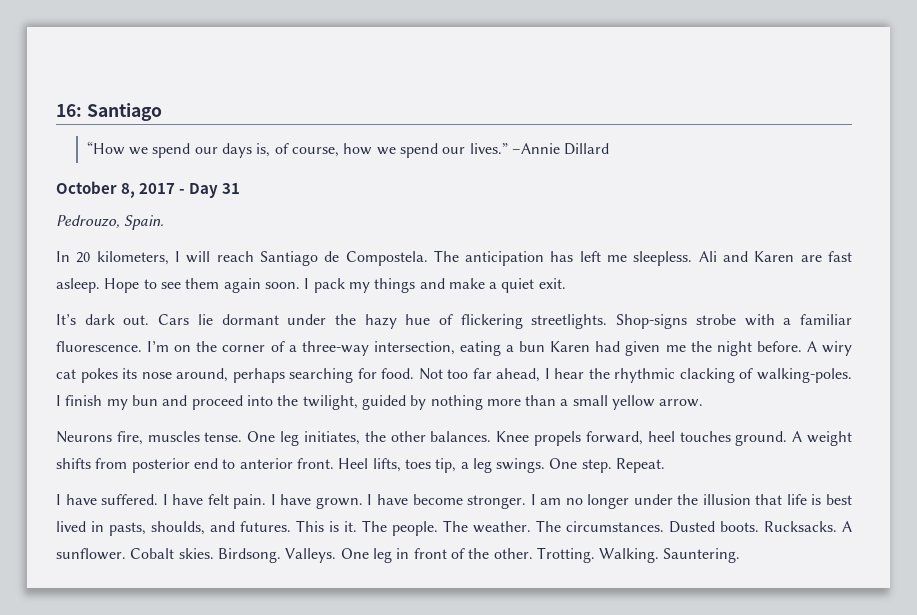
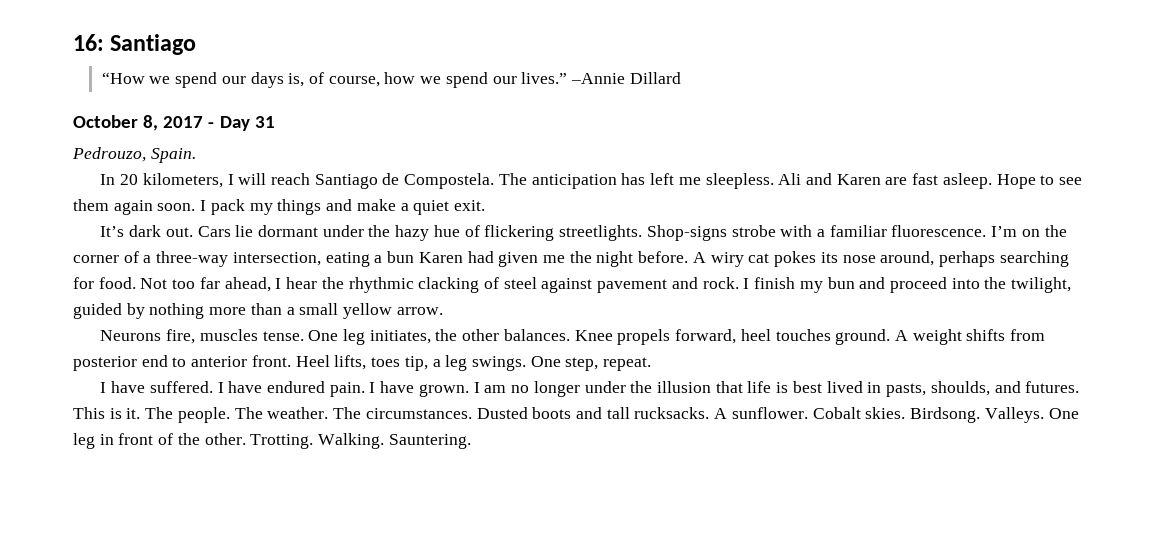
[756,368,852,383] walking-poles. -> [503,277,739,293] steel against pavement and rock.
[581,458,666,473] step. Repeat. -> [565,357,652,371] step, repeat.
[207,494,229,505] felt -> [267,381,326,393] endured
[376,494,536,509] have become stronger. I -> (480, 387) none
[720,521,837,532] boots. Rucksacks. -> [532,407,710,419] boots and tall rucksacks.

